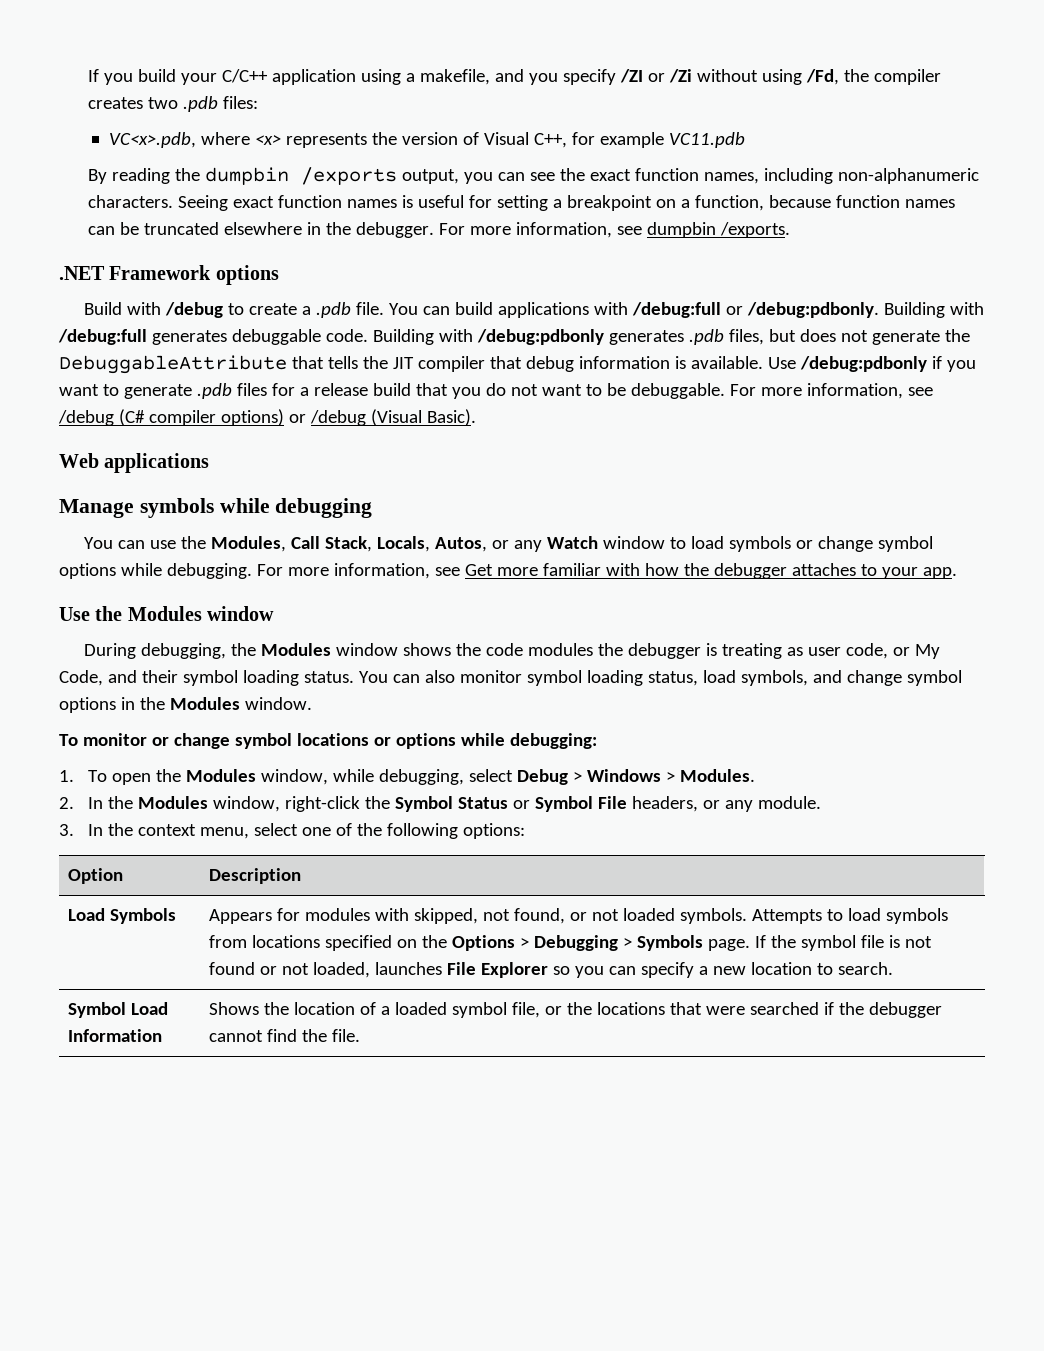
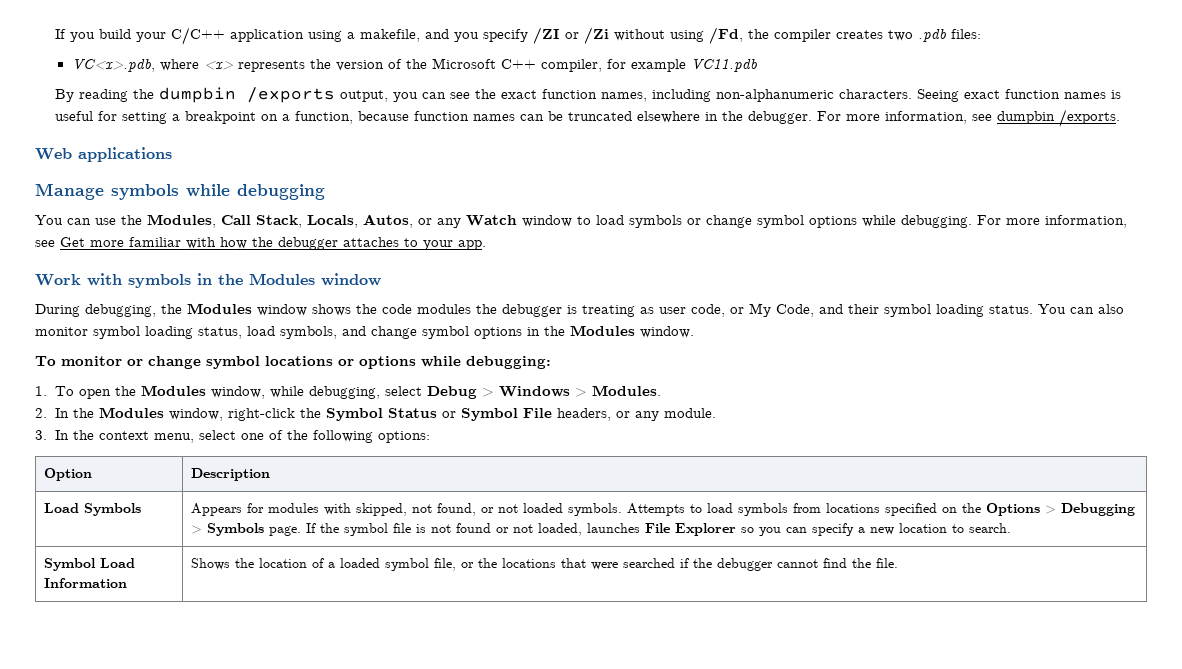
[483,132,567,148] Visual C++, -> [405,58,602,72] the Microsoft C++ compiler,
[59,265,279,285] [83,302,984,318] [58,329,970,345] [59,355,976,374] [59,383,933,399] [58,409,476,426] // .NET Framework options // Build with /debug to create a .pdb file. You can build applications with /debug:full or /debug:pdbonly. Building with /debug:full generates debuggable code. Building with /debug:pdbonly generates .pdb files, but does not generate the DebuggableAttribute that tells the JIT compiler that debug information is available. Use /debug:pdbonly if you want to generate .pdb files for a release build that you do not want to be debuggable. For more information, see /debug (C# compiler options) or /debug (Visual Basic). -> (1121, 118) none
[59,607,90,621] Use -> [35,273,212,288] Work with symbols in

